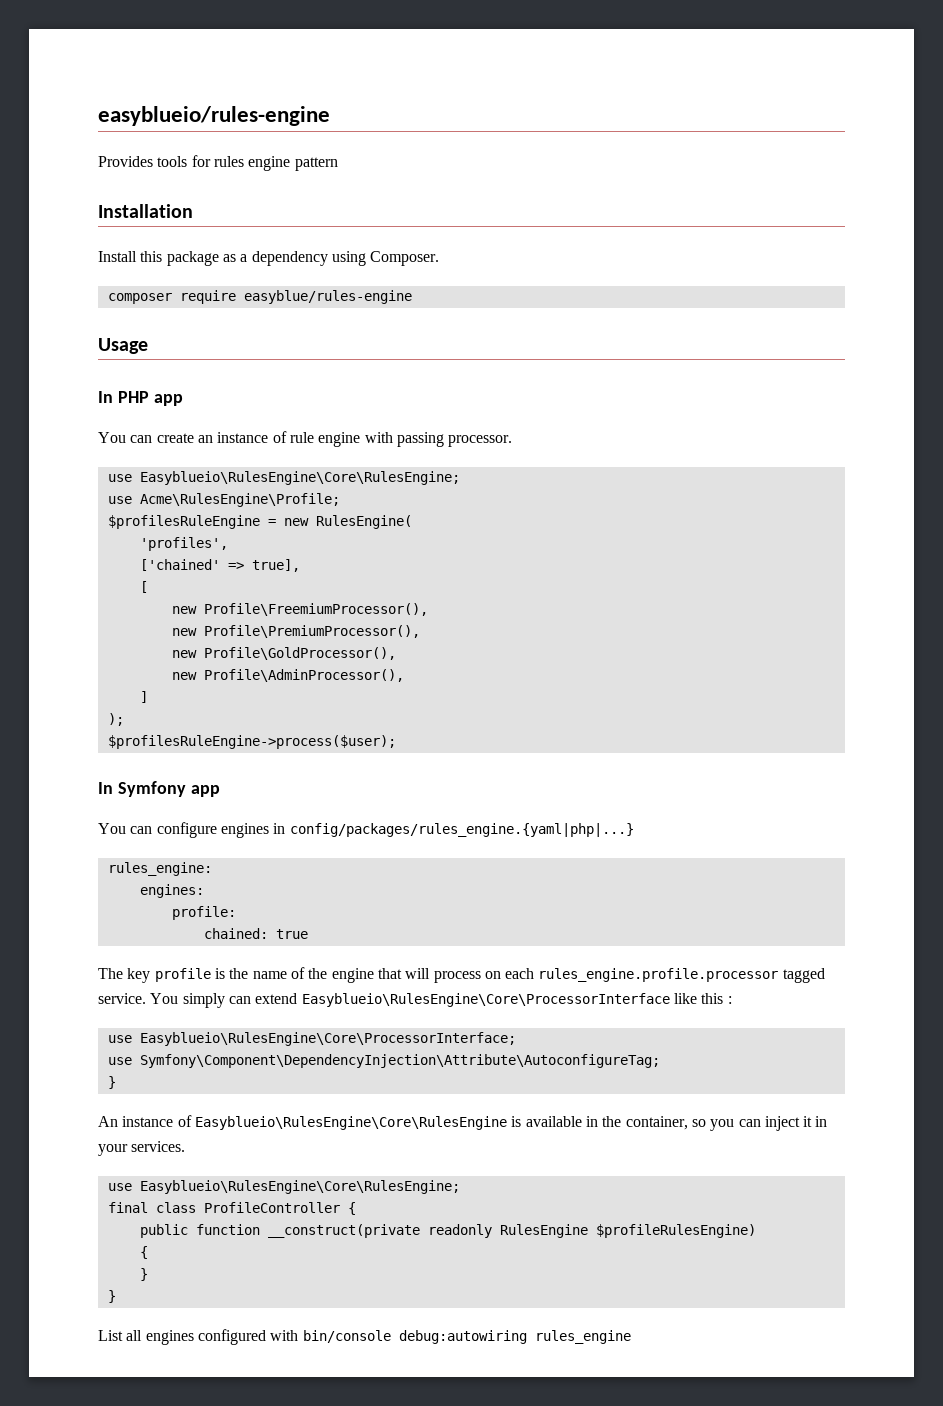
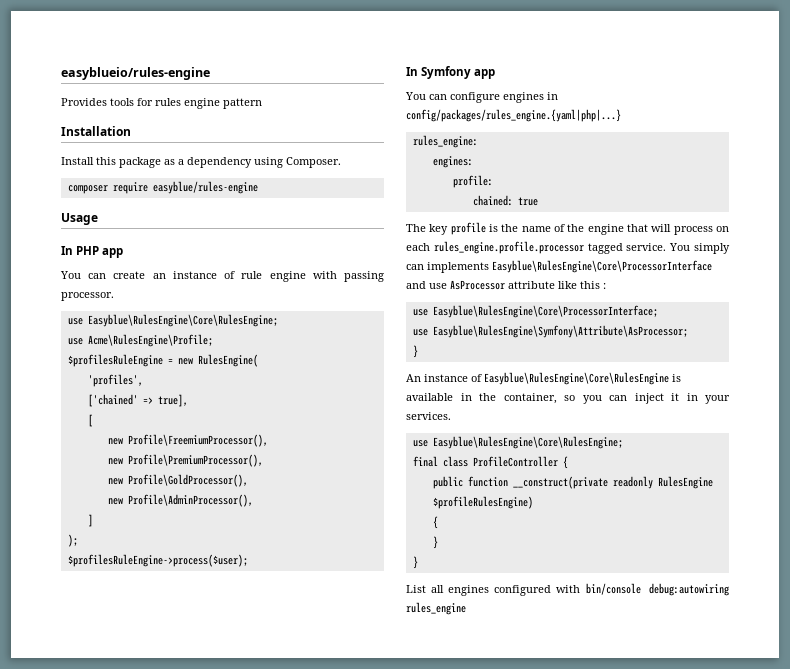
[139,471,460,485] Easyblueio\RulesEngine\Core\RulesEngine; -> [87,314,278,327] Easyblue\RulesEngine\Core\RulesEngine;
[255,993,670,1007] extend Easyblueio\RulesEngine\Core\ProcessorInterface -> [427,260,712,273] [406,280,555,290] implements Easyblue\RulesEngine\Core\ProcessorInterface and use AsProcessor attribute
[139,1032,516,1046] [107,1054,660,1068] Easyblueio\RulesEngine\Core\ProcessorInterface; // use Symfony\Component\DependencyInjection\Attribute\AutoconfigureTag; -> [432,305,658,318] [412,325,688,338] Easyblue\RulesEngine\Core\ProcessorInterface; // use Easyblue\RulesEngine\Symfony\Attribute\AsProcessor;
[194,1116,507,1130] Easyblueio\RulesEngine\Core\RulesEngine -> [484,372,669,385] Easyblue\RulesEngine\Core\RulesEngine
[139,1180,460,1194] Easyblueio\RulesEngine\Core\RulesEngine; -> [432,436,623,449] Easyblue\RulesEngine\Core\RulesEngine;

